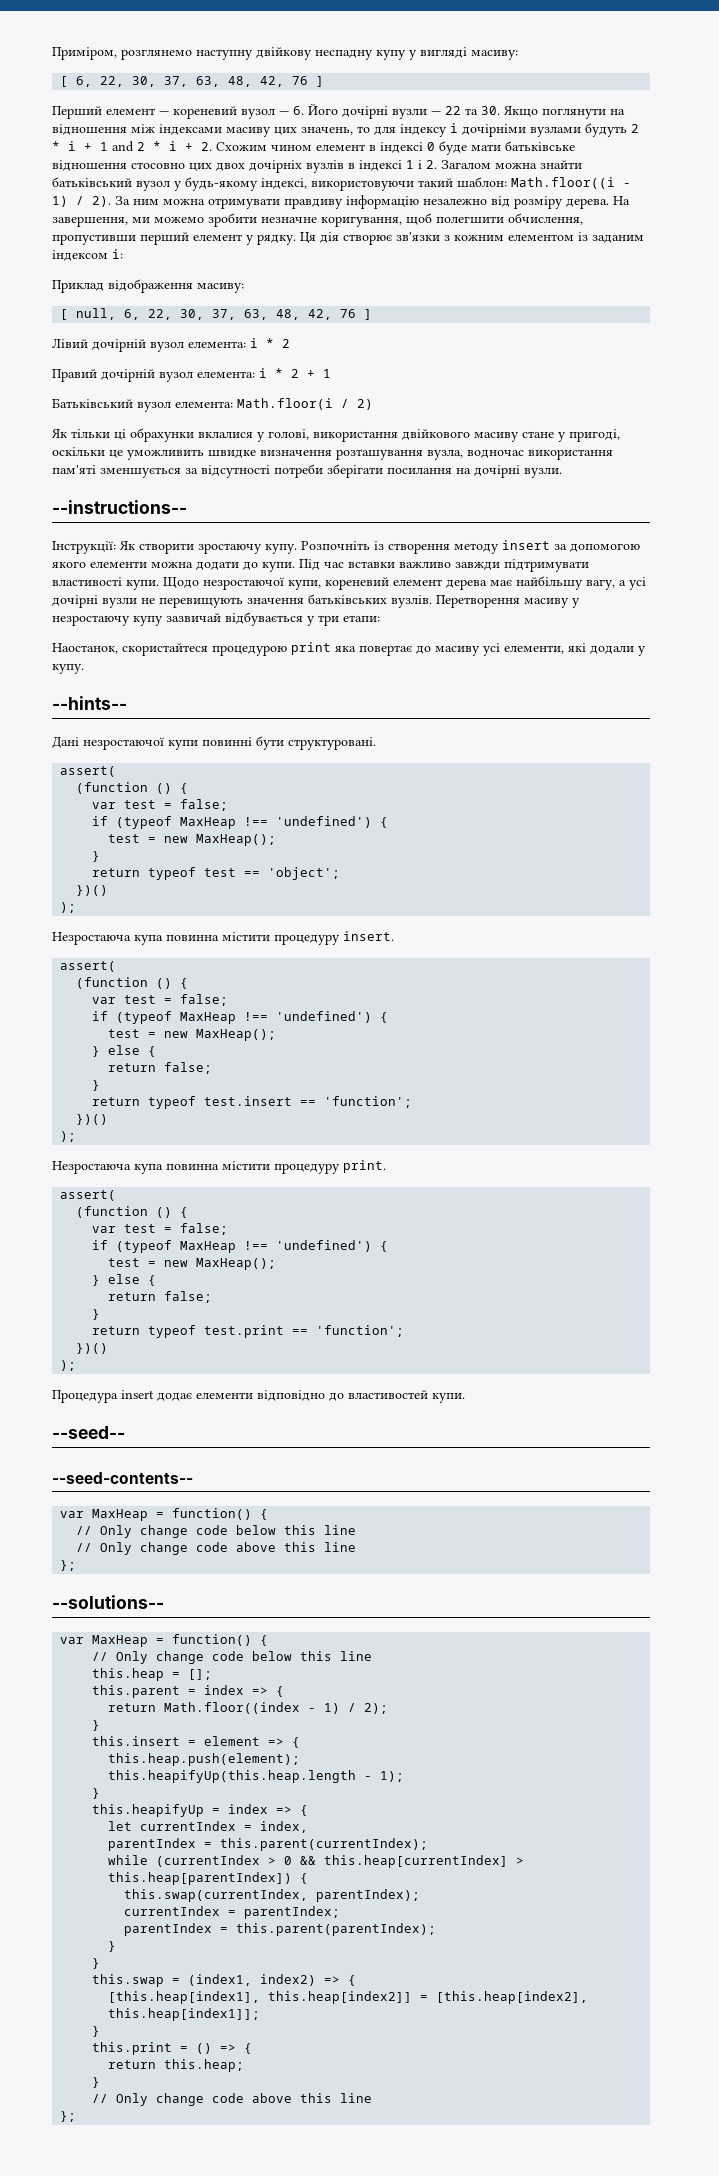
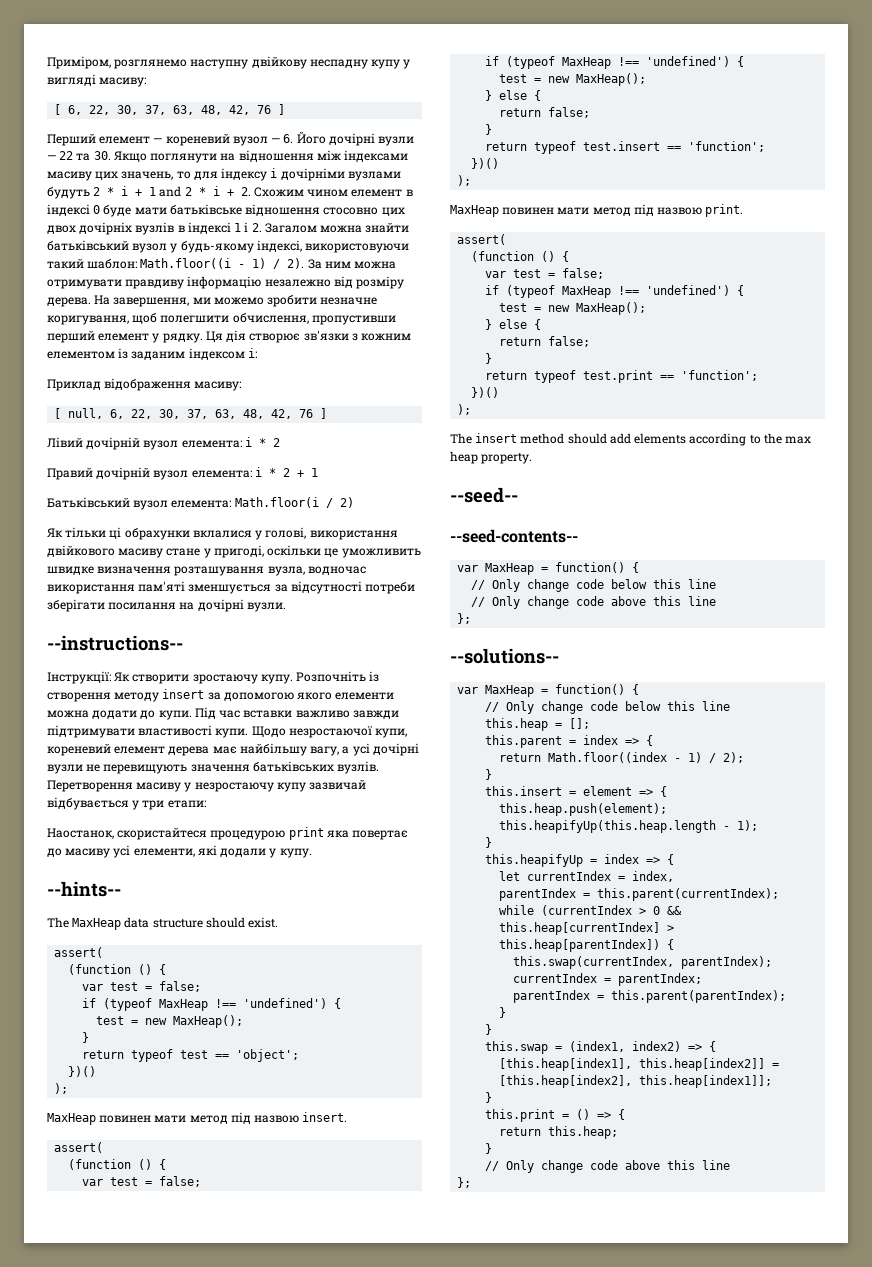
[52,736,376,750] Дані незростаючої купи повинні бути структуровані. -> [47,917,279,930] The MaxHeap data structure should exist.
[52,932,340,945] Незростаюча купа повинна містити процедуру -> [47,1112,300,1125] MaxHeap повинен мати метод під назвою
[52,1161,340,1174] Незростаюча купа повинна містити процедуру -> [450,204,703,217] MaxHeap повинен мати метод під назвою
[52,1390,465,1403] Процедура insert додає елементи відповідно до властивостей купи. -> [450,433,812,446] [450,451,533,464] The insert method should add elements according to the max heap property.

